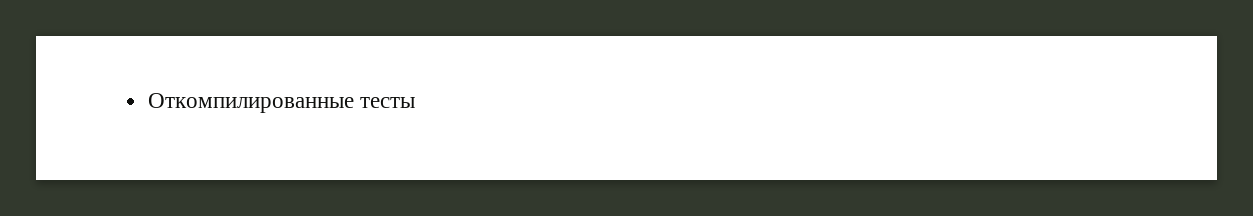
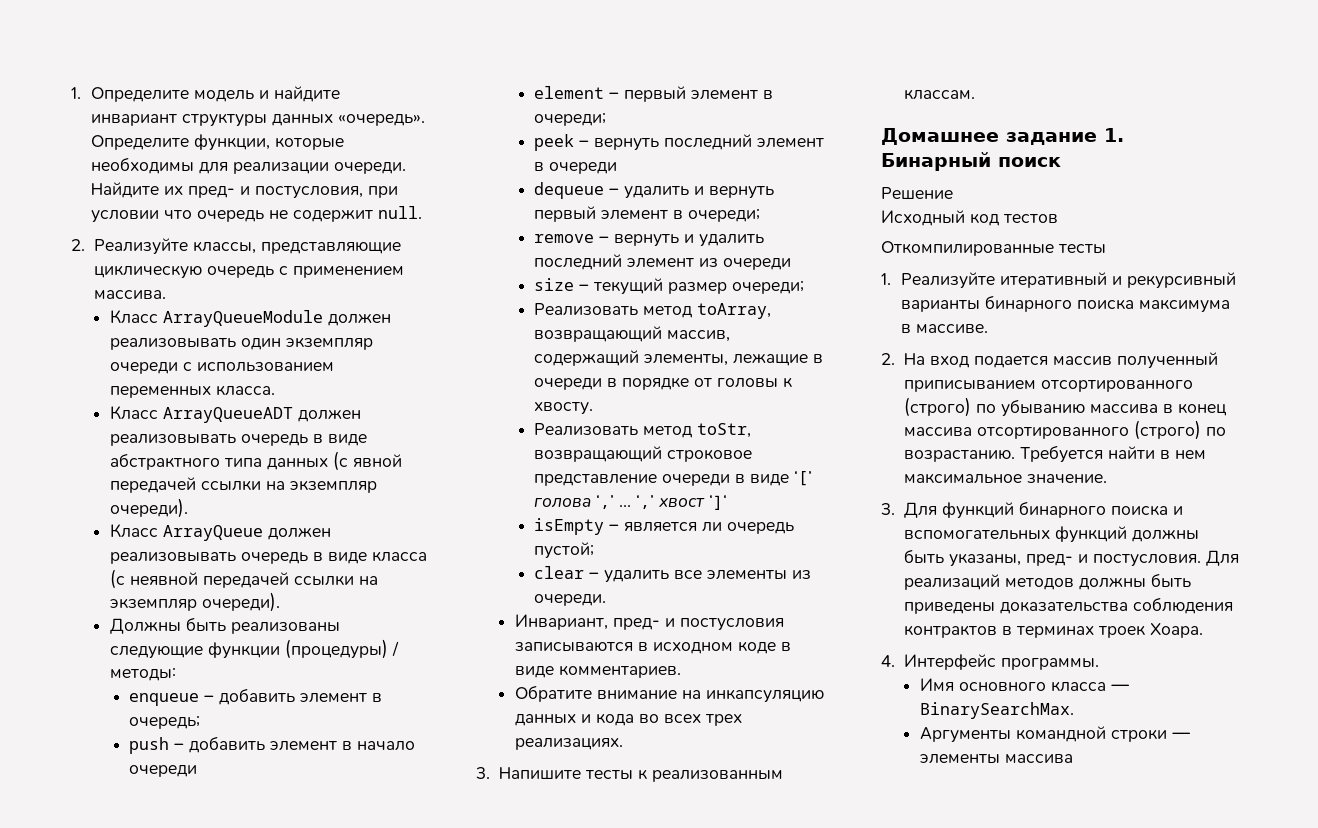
[148,93,416,113] Откомпилированные тесты -> [71,86,340,102] [90,113,425,127] [90,134,344,151] [90,157,406,174] [90,182,398,199] [90,206,422,223] [71,238,401,255] [93,265,404,279] [93,290,166,299] [109,309,391,327] [109,337,373,350] [109,362,334,374] [109,385,275,398] [109,405,361,423] [109,434,367,446] [109,451,402,471] [109,477,377,493] [109,498,188,518] [109,523,331,541] [109,551,427,564] [109,569,378,589] [109,592,280,612] [109,617,340,634] [109,639,399,659] [109,668,176,681] [129,688,383,706] [129,716,201,729] [129,736,416,754] [129,765,198,777] [534,86,774,102] [534,113,607,126] [534,134,825,151] [534,162,618,174] [534,182,775,199] [534,206,761,222] [534,234,765,247] [534,254,792,270] [534,278,805,295] [534,303,772,319] [534,326,731,342] [534,350,824,366] [534,377,794,390] [534,402,594,415] [534,423,752,438] [534,446,753,462] [534,470,813,486] [534,494,728,510] [534,518,795,535] [534,542,595,559] [534,566,812,583] [534,594,607,606] [514,614,784,631] [514,641,791,654] [514,665,681,678] [514,685,824,703] [514,713,742,726] [514,738,623,750] [476,767,783,782] [903,89,975,100] [881,128,1124,145] [881,152,1061,171] [881,187,953,199] [881,210,1058,226] [881,241,1106,256] [881,272,1236,289] [900,295,1230,313] [900,324,988,333] [881,352,1218,369] [903,380,1193,392] [903,397,1226,417] [903,420,1226,440] [903,445,1206,463] [903,473,1107,484] [881,501,1183,519] [903,526,1199,543] [903,549,1239,567] [903,573,1191,590] [903,597,1233,614] [903,623,1203,638] [881,654,1099,670] [919,678,1130,692] [919,702,1074,719] [919,726,1191,743] [919,754,1073,764] 1. Определите модель и найдите инвариант структуры данных «очередь». Определите функции, которые необходимы для реализации очереди. Найдите их пред- и постусловия, при условии что очередь не содержит null. // 2. Реализуйте классы, представляющие циклическую очередь с применением массива. // Класс ArrayQueueModule должен реализовывать один экземпляр очереди с использованием переменных класса. // Класс ArrayQueueADT должен реализовывать очередь в виде абстрактного типа данных (с явной передачей ссылки на экземпляр очереди). // Класс ArrayQueue должен реализовывать очередь в виде класса (с неявной передачей ссылки на экземпляр очереди). // Должны быть реализованы следующие функции (процедуры) / методы: // enqueue – добавить элемент в очередь; // push – добавить элемент в начало очереди // element – первый элемент в очереди; // peek – вернуть последний элемент в очереди // dequeue – удалить и вернуть первый элемент в очереди; // remove – вернуть и удалить последний элемент из очереди // size – текущий размер очереди; // Реализовать метод toArray, возвращающий массив, содержащий элементы, лежащие в очереди в порядке от головы к хвосту. // Реализовать метод toStr, возвращающий строковое представление очереди в виде ‘[’ голова ‘,’ … ‘,’ хвост ‘]‘ // isEmpty – является ли очередь пустой; // clear – удалить все элементы из очереди. // Инвариант, пред- и постусловия записываются в исходном коде в виде комментариев. // Обратите внимание на инкапсуляцию данных и кода во всех трех реализациях. // 3. Напишите тесты к реализованным классам. // Домашнее задание 1. Бинарный поиск // Решение // Исходный код тестов // Откомпилированные тесты // 1. Реализуйте итеративный и рекурсивный варианты бинарного поиска максимума в массиве. // 2. На вход подается массив полученный приписыванием отсортированного (строго) по убыванию массива в конец массива отсортированного (строго) по возрастанию. Требуется найти в нем максимальное значение. // 3. Для функций бинарного поиска и вспомогательных функций должны быть указаны, пред- и постусловия. Для реализаций методов должны быть приведены доказательства соблюдения контрактов в терминах троек Хоара. // 4. Интерфейс программы. // Имя основного класса — BinarySearchMax. // Аргументы командной строки — элементы массива

